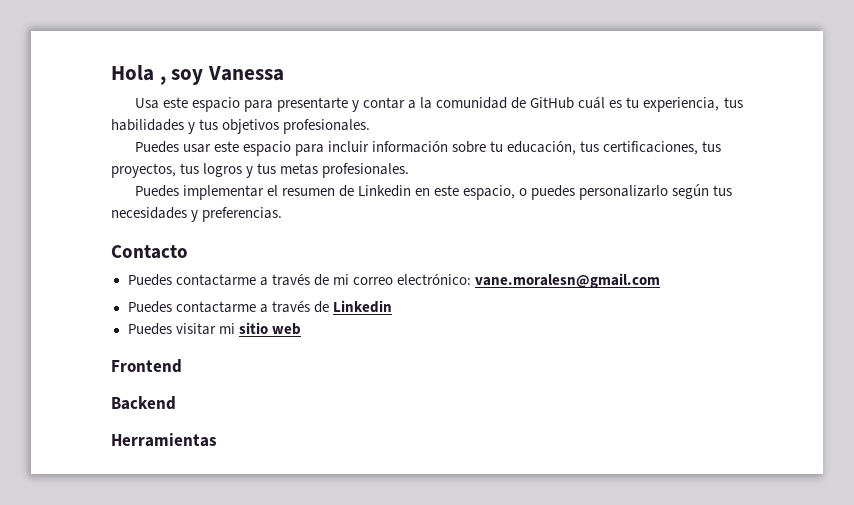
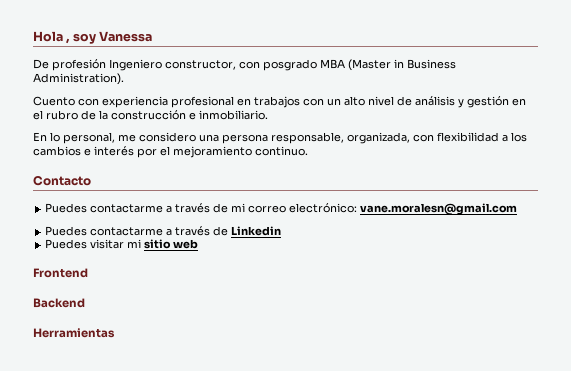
[134,96,743,112] [111,119,371,134] [134,140,722,156] [111,163,410,178] [134,184,733,200] [111,207,283,222] Usa este espacio para presentarte y contar a la comunidad de GitHub cuál es tu experiencia, tus habilidades y tus objetivos profesionales. // Puedes usar este espacio para incluir información sobre tu educación, tus certificaciones, tus proyectos, tus logros y tus metas profesionales. // Puedes implementar el resumen de Linkedin en este espacio, o puedes personalizarlo según tus necesidades y preferencias. -> [33,59,456,71] [33,73,124,85] [33,96,526,108] [33,110,268,120] [33,132,527,144] [33,146,308,158] De profesión Ingeniero constructor, con posgrado MBA (Master in Business Administration). // Cuento con experiencia profesional en trabajos con un alto nivel de análisis y gestión en el rubro de la construcción e inmobiliario. // En lo personal, me considero una persona responsable, organizada, con flexibilidad a los cambios e interés por el mejoramiento continuo.

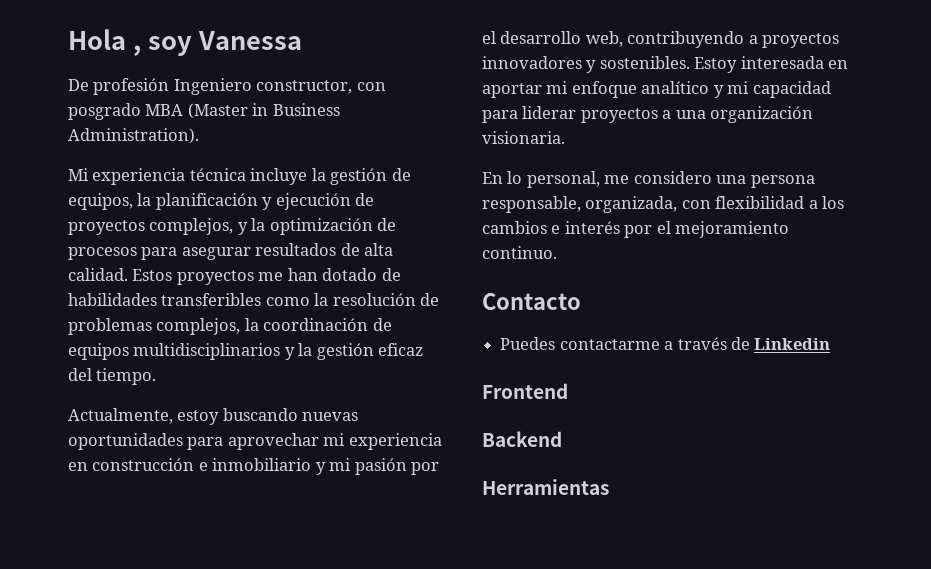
[33,96,526,108] [33,110,268,120] Cuento con experiencia profesional en trabajos con un alto nivel de análisis y gestión en el rubro de la construcción e inmobiliario. -> [68,168,411,185] [68,193,375,210] [68,218,397,235] [68,243,394,260] [68,268,401,285] [68,293,440,306] [68,318,392,335] [68,343,424,360] [68,368,157,385] [68,408,359,425] [68,433,442,450] [68,458,440,475] [482,31,840,48] [482,56,849,73] [482,81,831,98] [482,106,814,123] [482,131,565,144] Mi experiencia técnica incluye la gestión de equipos, la planificación y ejecución de proyectos complejos, y la optimización de procesos para asegurar resultados de alta calidad. Estos proyectos me han dotado de habilidades transferibles como la resolución de problemas complejos, la coordinación de equipos multidisciplinarios y la gestión eficaz del tiempo. // Actualmente, estoy buscando nuevas oportunidades para aprovechar mi experiencia en construcción e inmobiliario y mi pasión por el desarrollo web, contribuyendo a proyectos innovadores y sostenibles. Estoy interesada en aportar mi enfoque analítico y mi capacidad para liderar proyectos a una organización visionaria.
[45,203,518,215] // Puedes contactarme a través de mi correo electrónico: vane.moralesn@gmail.com -> (581, 301) none
[45,239,199,249] // Puedes visitar mi sitio web -> (831, 344) none

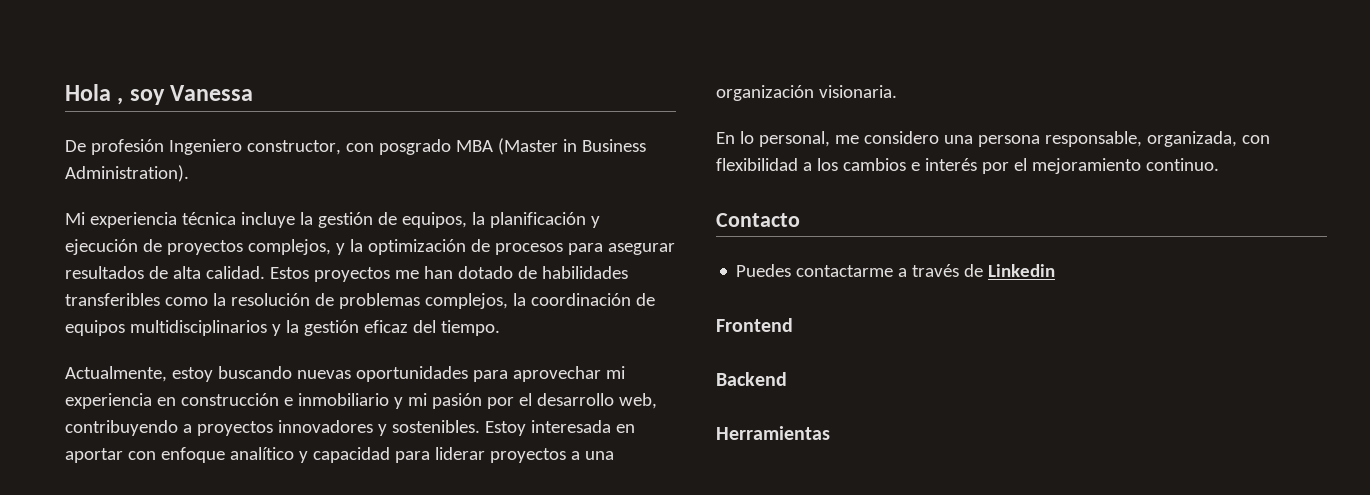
[546,81,569,94] mi -> [127,451,156,460] con
[727,81,750,94] mi -> (308, 457) none

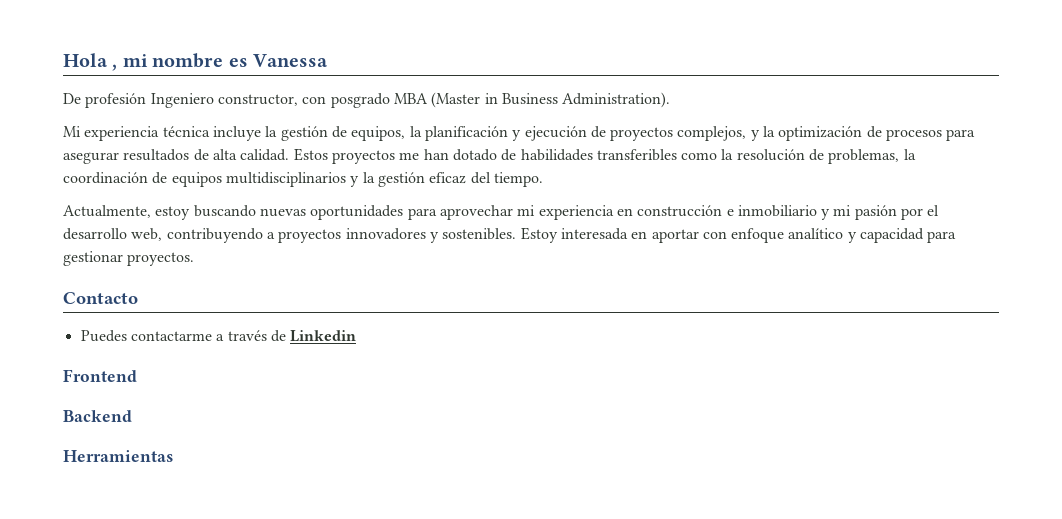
[129,89,165,105] soy -> [122,53,248,68] mi nombre es
[338,293,508,309] problemas complejos, -> [828,149,900,164] problemas,
[434,447,614,463] [716,85,897,101] [716,131,1270,147] [716,158,1219,174] liderar proyectos a una organización visionaria. // En lo personal, me considero una persona responsable, organizada, con flexibilidad a los cambios e interés por el mejoramiento continuo. -> [63,251,195,266] gestionar proyectos.

